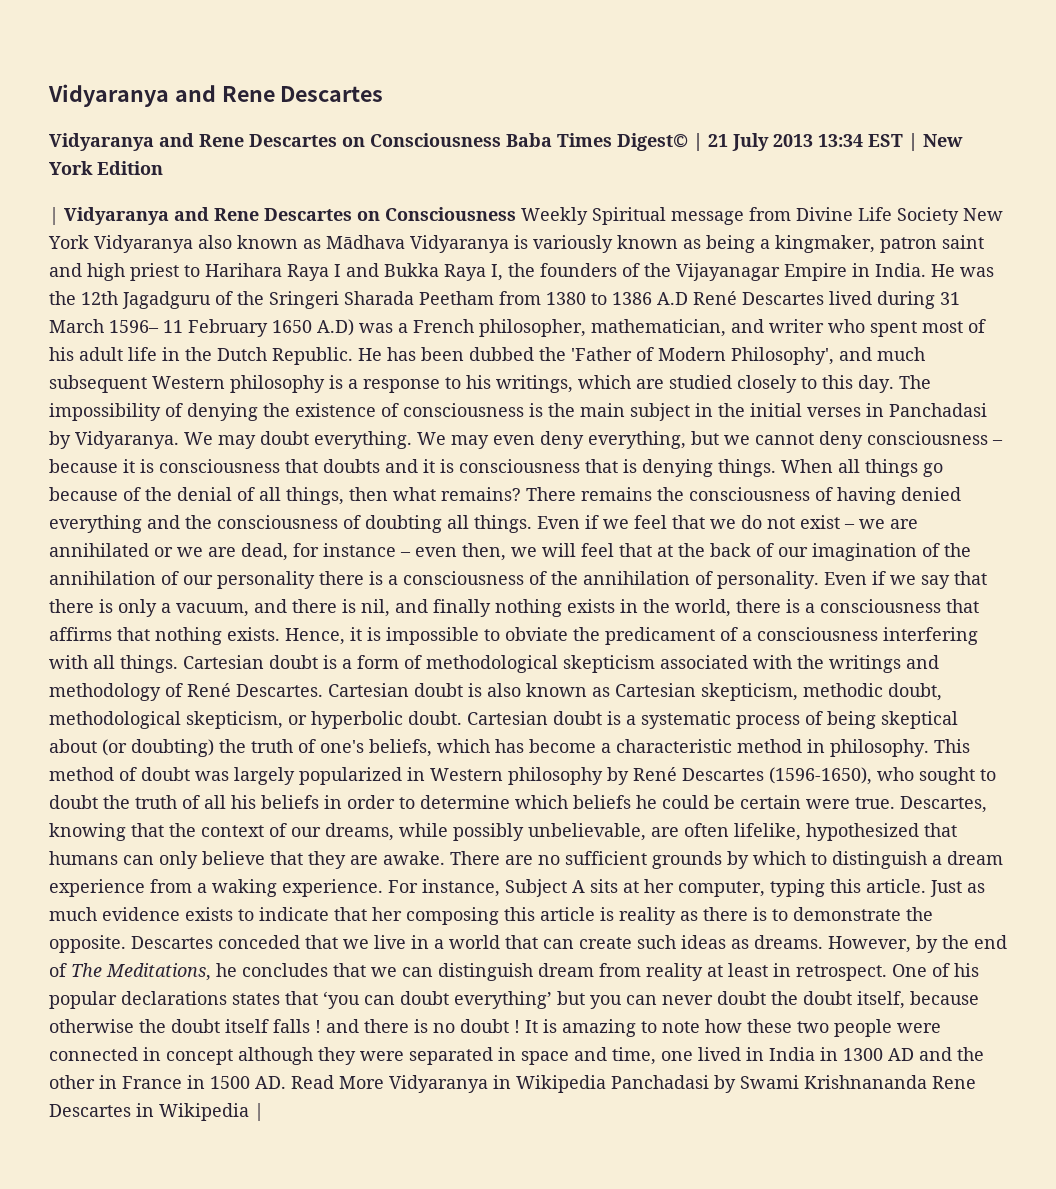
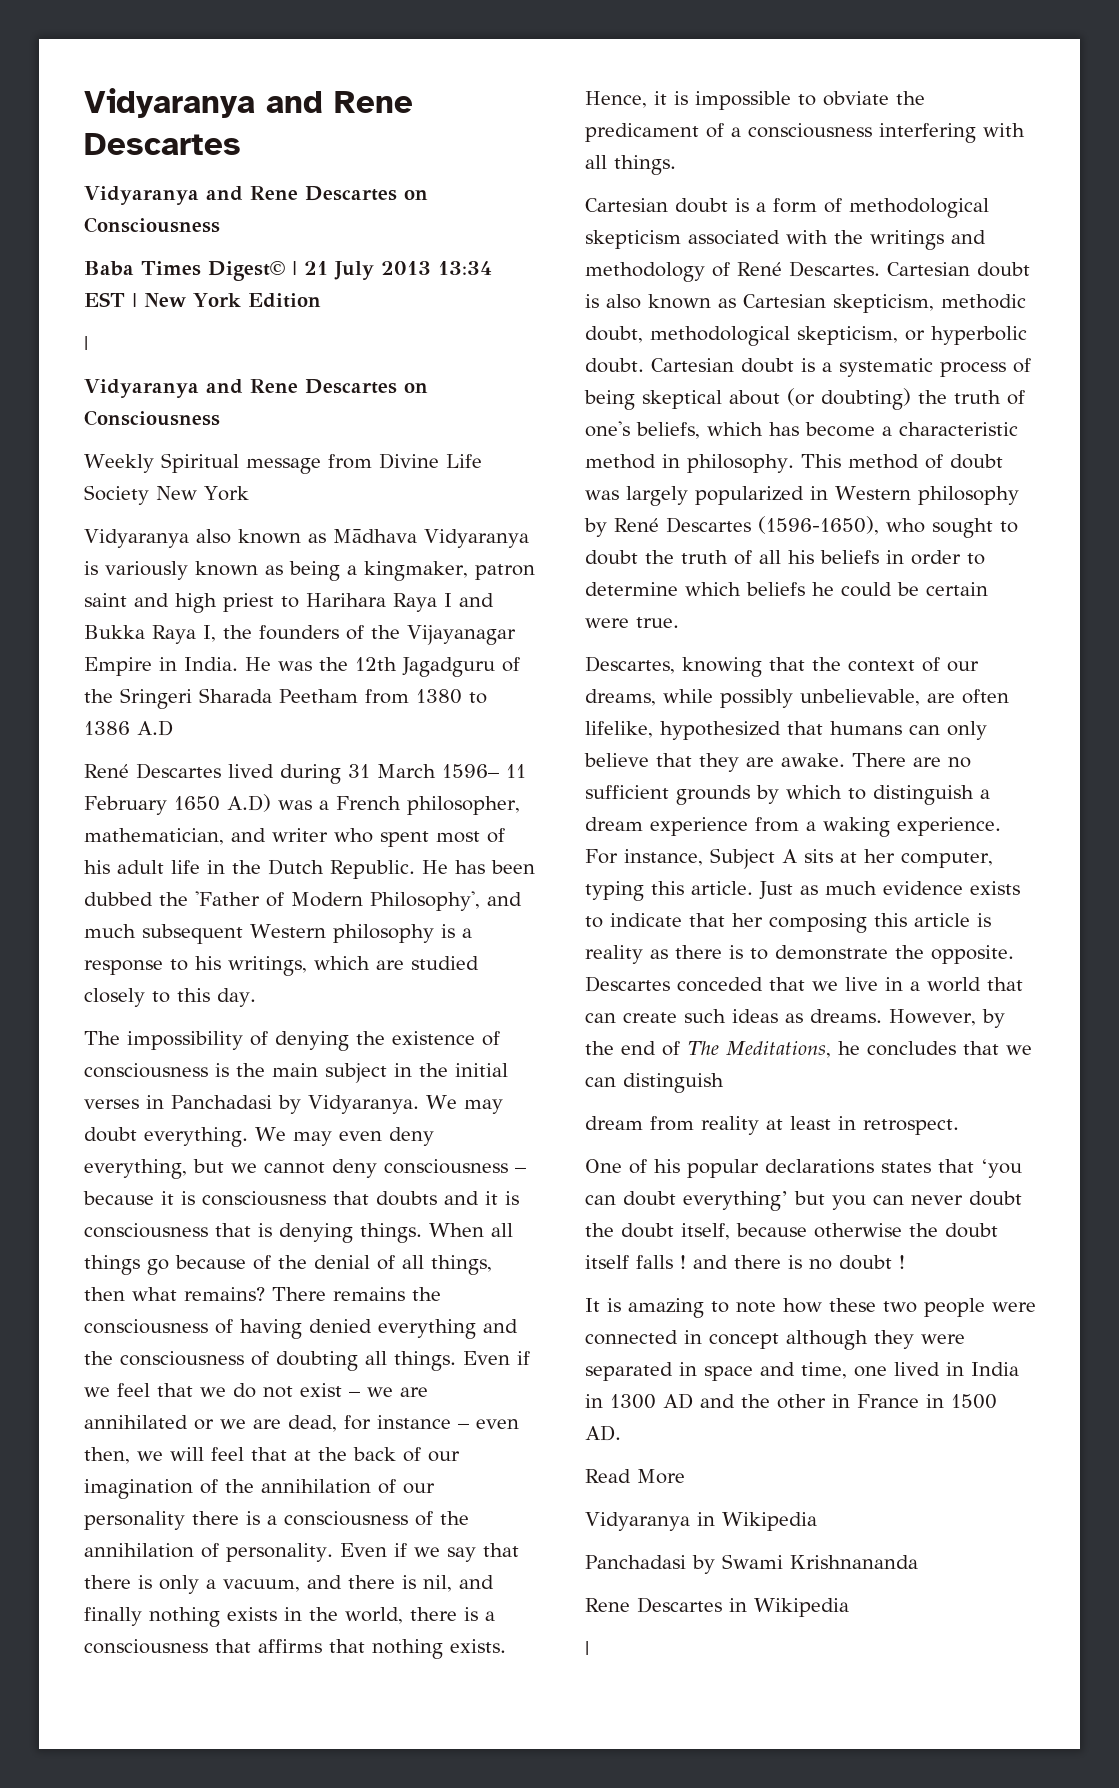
(501, 140) none -> (220, 225) //
[64,207,516,225] Vidyaranya and Rene Descartes on Consciousness -> [84,379,428,398] [84,410,220,426] // Vidyaranya and Rene Descartes on Consciousness //
(89, 242) none -> (249, 493) //
(688, 298) none -> (173, 728) //
(894, 384) none -> (256, 997) //
(178, 664) none -> (676, 165) //
(895, 803) none -> (679, 622) //
(533, 972) none -> (724, 1083) //
(887, 973) none -> (959, 1127) //
(520, 1026) none -> (905, 1262) //
(286, 1082) none -> (621, 1433) //
(384, 1082) none -> (685, 1476) //
(606, 1084) none -> (817, 1521) //
(927, 1082) none -> (918, 1562) //
(249, 1112) none -> (849, 1607) //

